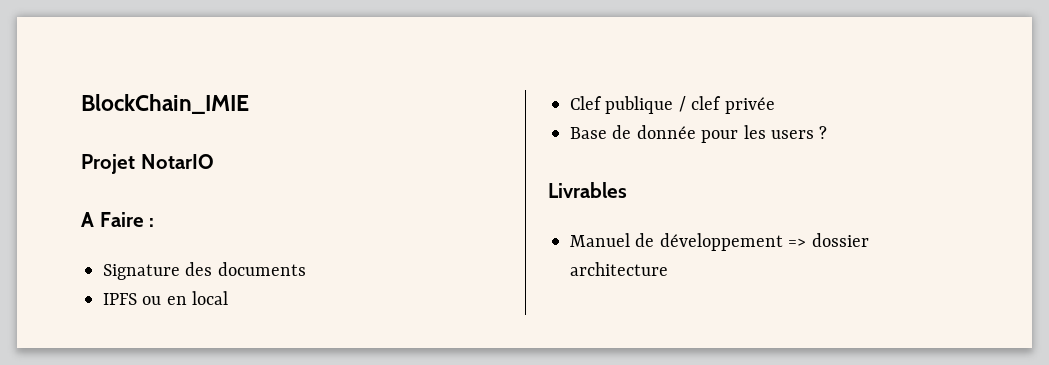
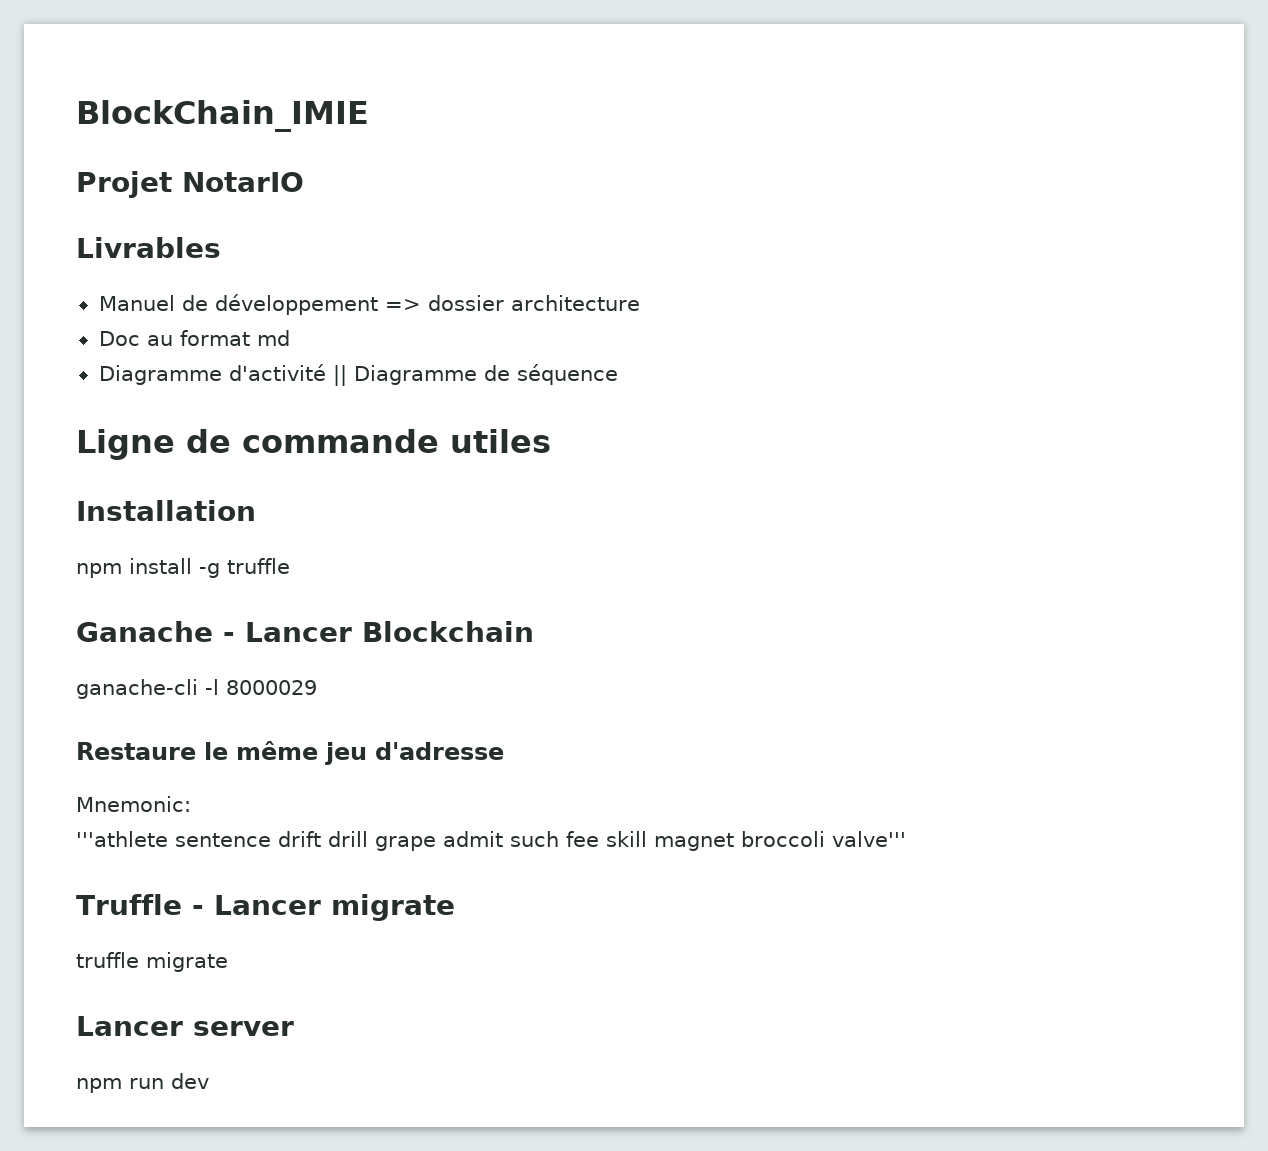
[81,212,155,227] [103,262,306,280] [103,291,229,305] [570,96,775,114] [570,125,828,143] // A Faire : // Signature des documents // IPFS ou en local // Clef publique / clef privée // Base de donnée pour les users ? -> (304, 182) none
(668, 269) none -> [98,330,290,346] [98,364,618,386] [76,429,551,460] [76,500,256,521] [76,558,290,578] [76,621,534,642] [76,679,317,699] [76,741,504,765] [76,796,191,812] [76,831,906,851] [76,894,455,921] [76,952,228,972] [76,1016,294,1036] [76,1073,209,1093] // Doc au format md // Diagramme d'activité || Diagramme de séquence // Ligne de commande utiles // Installation // npm install -g truffle // Ganache - Lancer Blockchain // ganache-cli -l 8000029 // Restaure le même jeu d'adresse // Mnemonic: // '''athlete sentence drift drill grape admit such fee skill magnet broccoli valve''' // Truffle - Lancer migrate // truffle migrate // Lancer server // npm run dev

